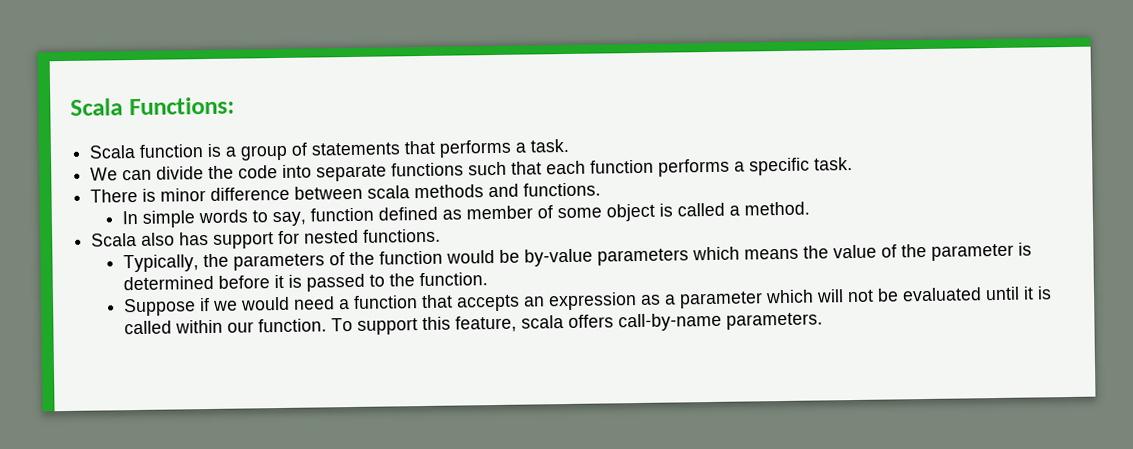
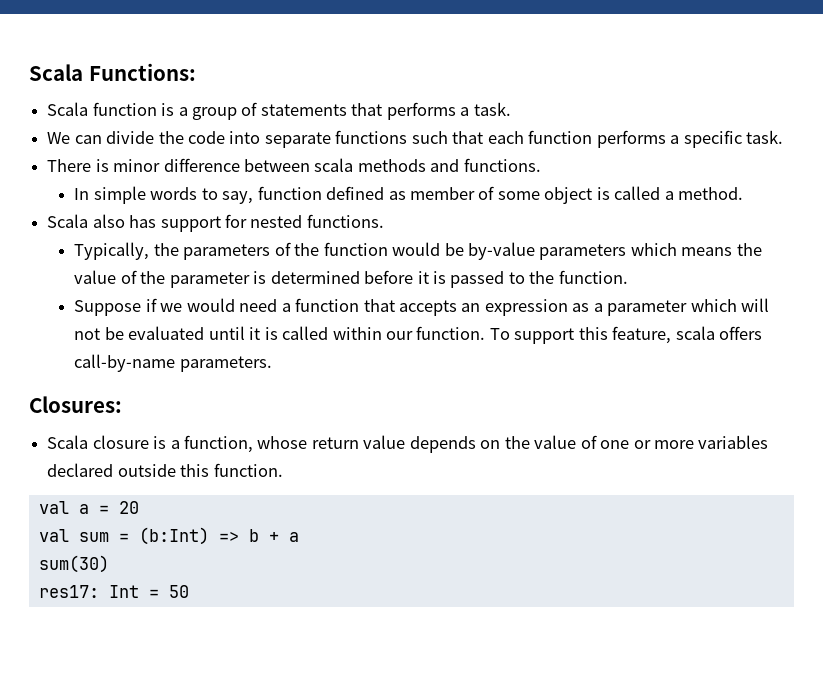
(823, 321) none -> [29,396,122,413] [47,435,769,453] [47,463,283,477] [38,501,139,514] [38,527,299,545] [38,555,109,573] [38,585,189,598] // Closures: // Scala closure is a function, whose return value depends on the value of one or more variables declared outside this function. // val a = 20 // val sum = (b:Int) => b + a // sum(30) // res17: Int = 50

